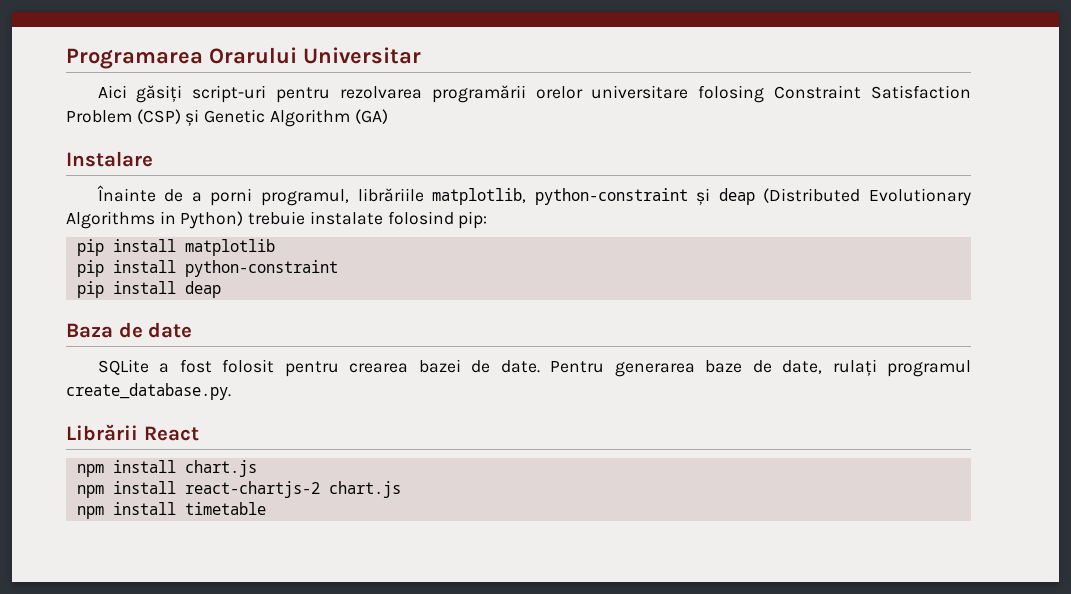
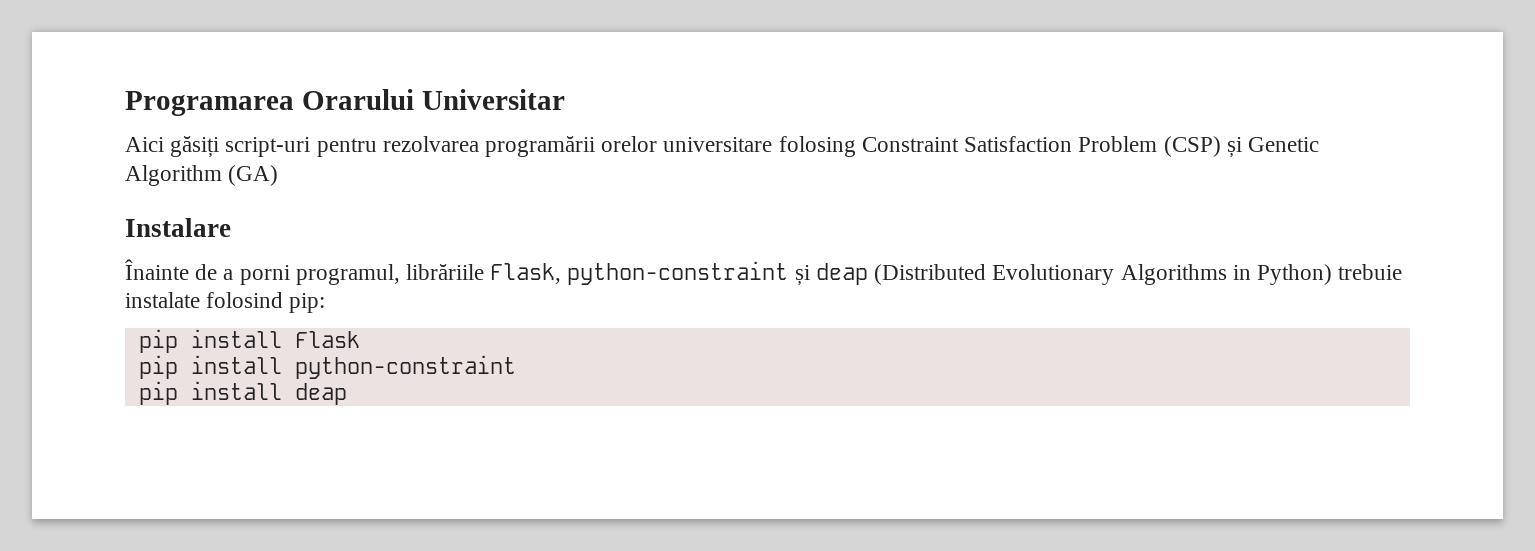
[432,188,527,205] matplotlib, -> [490,263,562,284] Flask,
[184,239,275,256] matplotlib -> [294,331,360,348] Flask
[66,322,193,338] [97,359,972,377] [66,383,231,400] [66,424,199,441] [76,460,257,477] [76,481,401,498] [76,502,266,519] // Baza de date // SQLite a fost folosit pentru crearea bazei de date. Pentru generarea baze de date, rulați programul create_database.py. // Librării React // npm install chart.js // npm install react-chartjs-2 chart.js // npm install timetable -> (347, 394) none

